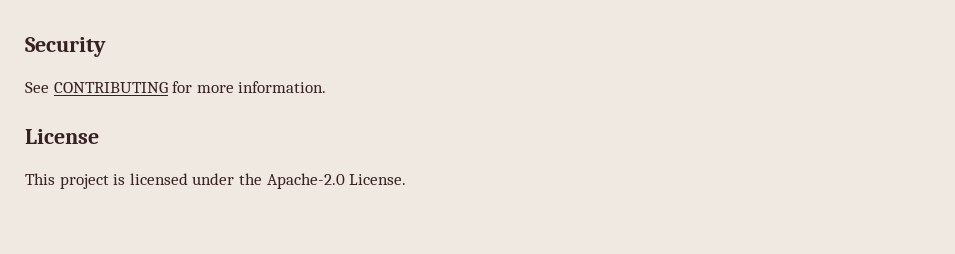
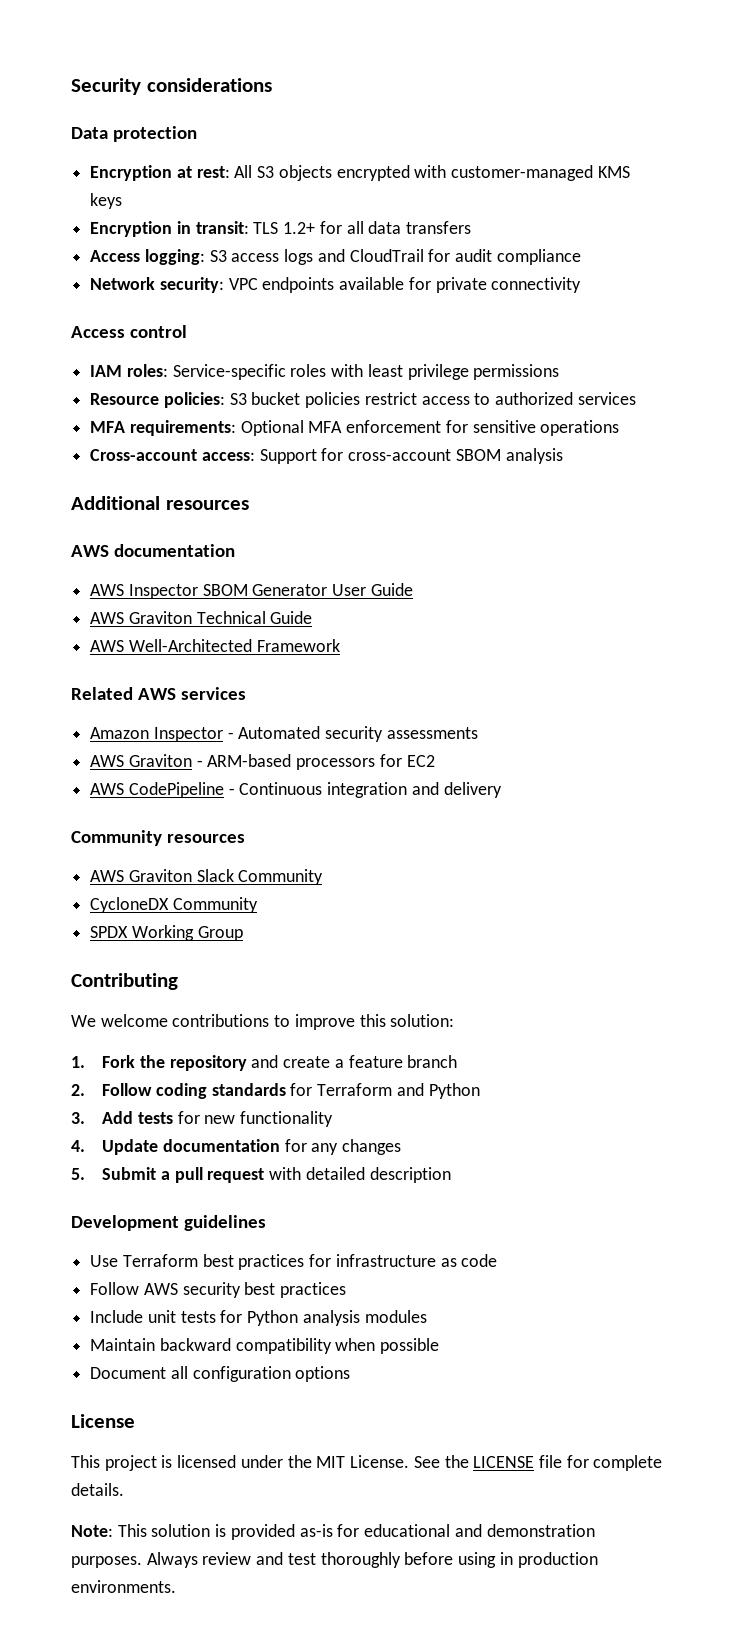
[25,81,327,93] // See CONTRIBUTING for more information. -> [146,78,272,92] [71,126,198,142] [90,165,630,181] [90,193,123,209] [90,221,472,237] [90,249,581,265] [90,277,582,293] [71,325,188,338] [90,364,560,380] [90,392,636,408] [90,420,620,436] [90,448,563,464] [71,496,249,510] [71,544,236,557] [90,583,413,599] [90,611,313,624] [90,639,340,652] [71,687,247,700] [90,726,478,742] [90,754,435,770] [90,782,502,798] [71,830,246,846] [90,869,324,885] [90,897,258,913] [90,925,243,941] [71,973,178,990] [71,1014,455,1030] [71,1055,458,1071] [71,1083,480,1099] [71,1111,334,1127] [71,1139,402,1155] [71,1167,451,1183] [71,1215,267,1231] [90,1254,498,1270] [90,1282,347,1298] [90,1310,427,1326] [90,1338,440,1354] [90,1366,351,1382] considerations // Data protection // Encryption at rest: All S3 objects encrypted with customer-managed KMS keys // Encryption in transit: TLS 1.2+ for all data transfers // Access logging: S3 access logs and CloudTrail for audit compliance // Network security: VPC endpoints available for private connectivity // Access control // IAM roles: Service-specific roles with least privilege permissions // Resource policies: S3 bucket policies restrict access to authorized services // MFA requirements: Optional MFA enforcement for sensitive operations // Cross-account access: Support for cross-account SBOM analysis // Additional resources // AWS documentation // AWS Inspector SBOM Generator User Guide // AWS Graviton Technical Guide // AWS Well-Architected Framework // Related AWS services // Amazon Inspector - Automated security assessments // AWS Graviton - ARM-based processors for EC2 // AWS CodePipeline - Continuous integration and delivery // Community resources // AWS Graviton Slack Community // CycloneDX Community // SPDX Working Group // Contributing // We welcome contributions to improve this solution: // 1. Fork the repository and create a feature branch // 2. Follow coding standards for Terraform and Python // 3. Add tests for new functionality // 4. Update documentation for any changes // 5. Submit a pull request with detailed description // Development guidelines // Use Terraform best practices for infrastructure as code // Follow AWS security best practices // Include unit tests for Python analysis modules // Maintain backward compatibility when possible // Document all configuration options
[266,173,407,189] Apache-2.0 License. -> [316,1455,663,1471] [71,1483,124,1496] [71,1524,595,1540] [71,1552,598,1568] [71,1580,176,1593] MIT License. See the LICENSE file for complete details. // Note: This solution is provided as-is for educational and demonstration purposes. Always review and test thoroughly before using in production environments.

